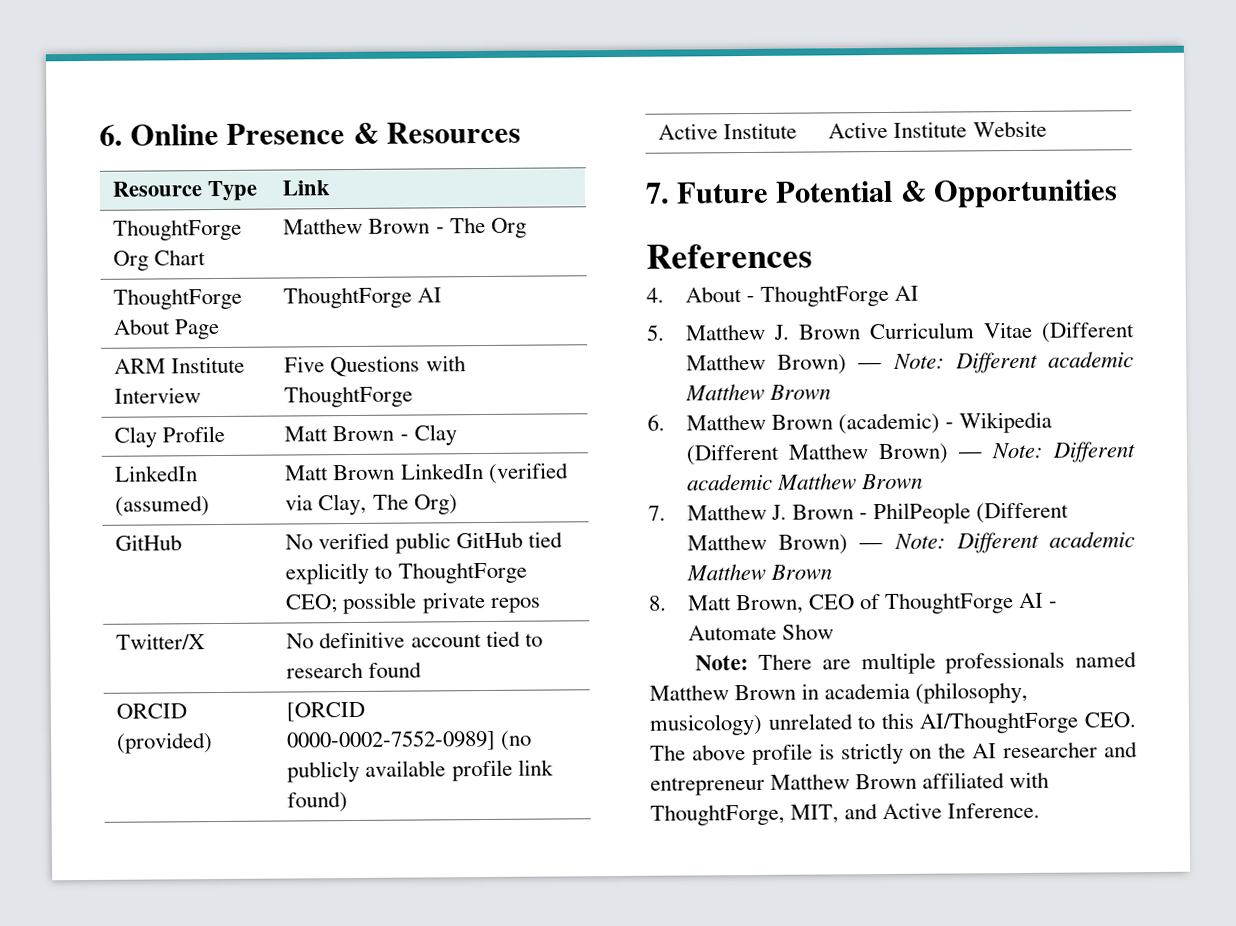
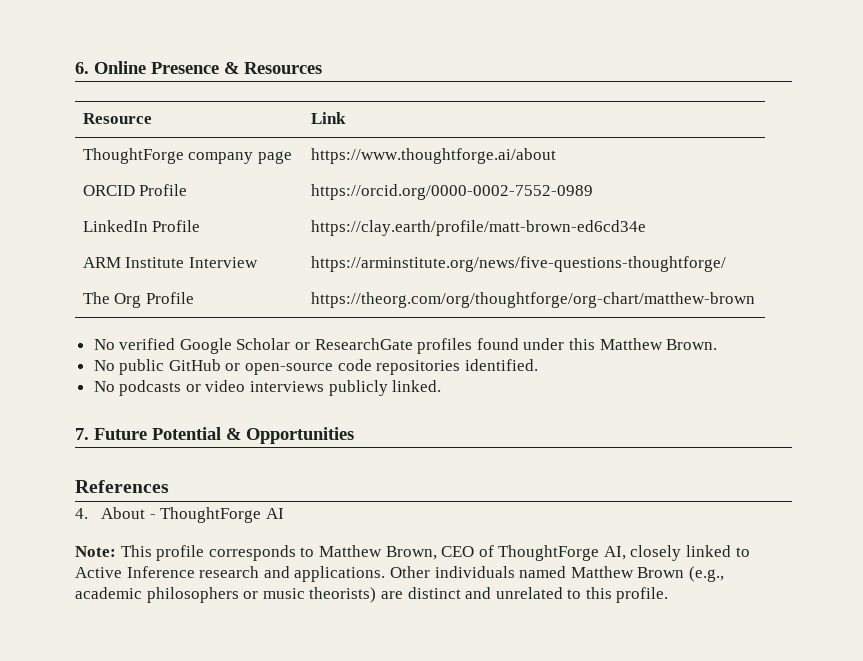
[207,180,259,202] Type -> (152, 118) none
[113,249,207,271] [283,216,527,238] [113,287,243,310] [113,318,221,340] [283,286,443,309] [114,356,246,374] [114,387,202,404] [284,355,466,378] [284,385,414,408] [114,425,226,448] [284,424,457,446] [115,465,199,482] [115,495,211,517] [285,462,569,484] [285,493,458,516] [115,534,183,551] [285,531,563,554] [285,561,527,585] [285,592,541,615] [116,633,206,650] [286,630,543,649] [286,661,423,679] [116,703,188,719] [117,732,214,754] [286,701,366,722] [287,729,533,752] [287,759,554,783] [287,791,349,813] [658,122,798,140] [828,120,1047,139] Org Chart | Matthew Brown - The Org // ThoughtForge About Page | ThoughtForge AI // ARM Institute Interview | Five Questions with ThoughtForge // Clay Profile | Matt Brown - Clay // LinkedIn (assumed) | Matt Brown LinkedIn (verified via Clay, The Org) // GitHub | No verified public GitHub tied explicitly to ThoughtForge CEO; possible private repos // Twitter/X | No definitive account tied to research found // ORCID (provided) | [ORCID 0000-0002-7552-0989] (no publicly available profile link found) // Active Institute | Active Institute Website -> [188,151,293,164] [310,148,556,164] [82,184,188,196] [310,184,593,200] [82,220,201,232] [310,220,646,236] [82,257,259,268] [310,256,726,272] [82,292,195,308] [310,292,755,308] [93,338,718,354] [93,359,538,375] [93,380,442,396] company page | https://www.thoughtforge.ai/about // ORCID Profile | https://orcid.org/0000-0002-7552-0989 // LinkedIn Profile | https://clay.earth/profile/matt-brown-ed6cd34e // ARM Institute Interview | https://arminstitute.org/news/five-questions-thoughtforge/ // The Org Profile | https://theorg.com/org/thoughtforge/org-chart/matthew-brown // No verified Google Scholar or ResearchGate profiles found under this Matthew Brown. // No public GitHub or open-source code repositories identified. // No podcasts or video interviews publicly linked.
[646,321,1135,343] [685,351,1134,375] [684,383,832,401] [647,411,1053,435] [685,441,1136,466] [686,473,924,491] [648,501,1070,525] [686,531,1135,555] [685,563,833,581] [648,592,1059,615] [687,623,835,641] [694,651,1137,675] [649,681,1029,704] [649,711,1136,736] [650,741,1138,766] [650,771,1050,796] [650,802,1041,826] 5. Matthew J. Brown Curriculum Vitae (Different Matthew Brown) — Note: Different academic Matthew Brown // 6. Matthew Brown (academic) - Wikipedia (Different Matthew Brown) — Note: Different academic Matthew Brown // 7. Matthew J. Brown - PhilPeople (Different Matthew Brown) — Note: Different academic Matthew Brown // 8. Matt Brown, CEO of ThoughtForge AI - Automate Show // Note: There are multiple professionals named Matthew Brown in academia (philosophy, musicology) unrelated to this AI/ThoughtForge CEO. The above profile is strictly on the AI researcher and entrepreneur Matthew Brown affiliated with ThoughtForge, MIT, and Active Inference. -> [75,545,750,561] [75,566,724,582] [75,587,669,603] Note: This profile corresponds to Matthew Brown, CEO of ThoughtForge AI, closely linked to Active Inference research and applications. Other individuals named Matthew Brown (e.g., academic philosophers or music theorists) are distinct and unrelated to this profile.

